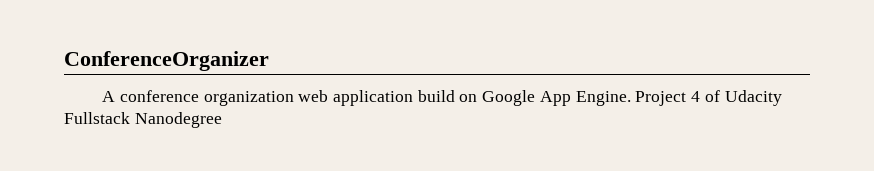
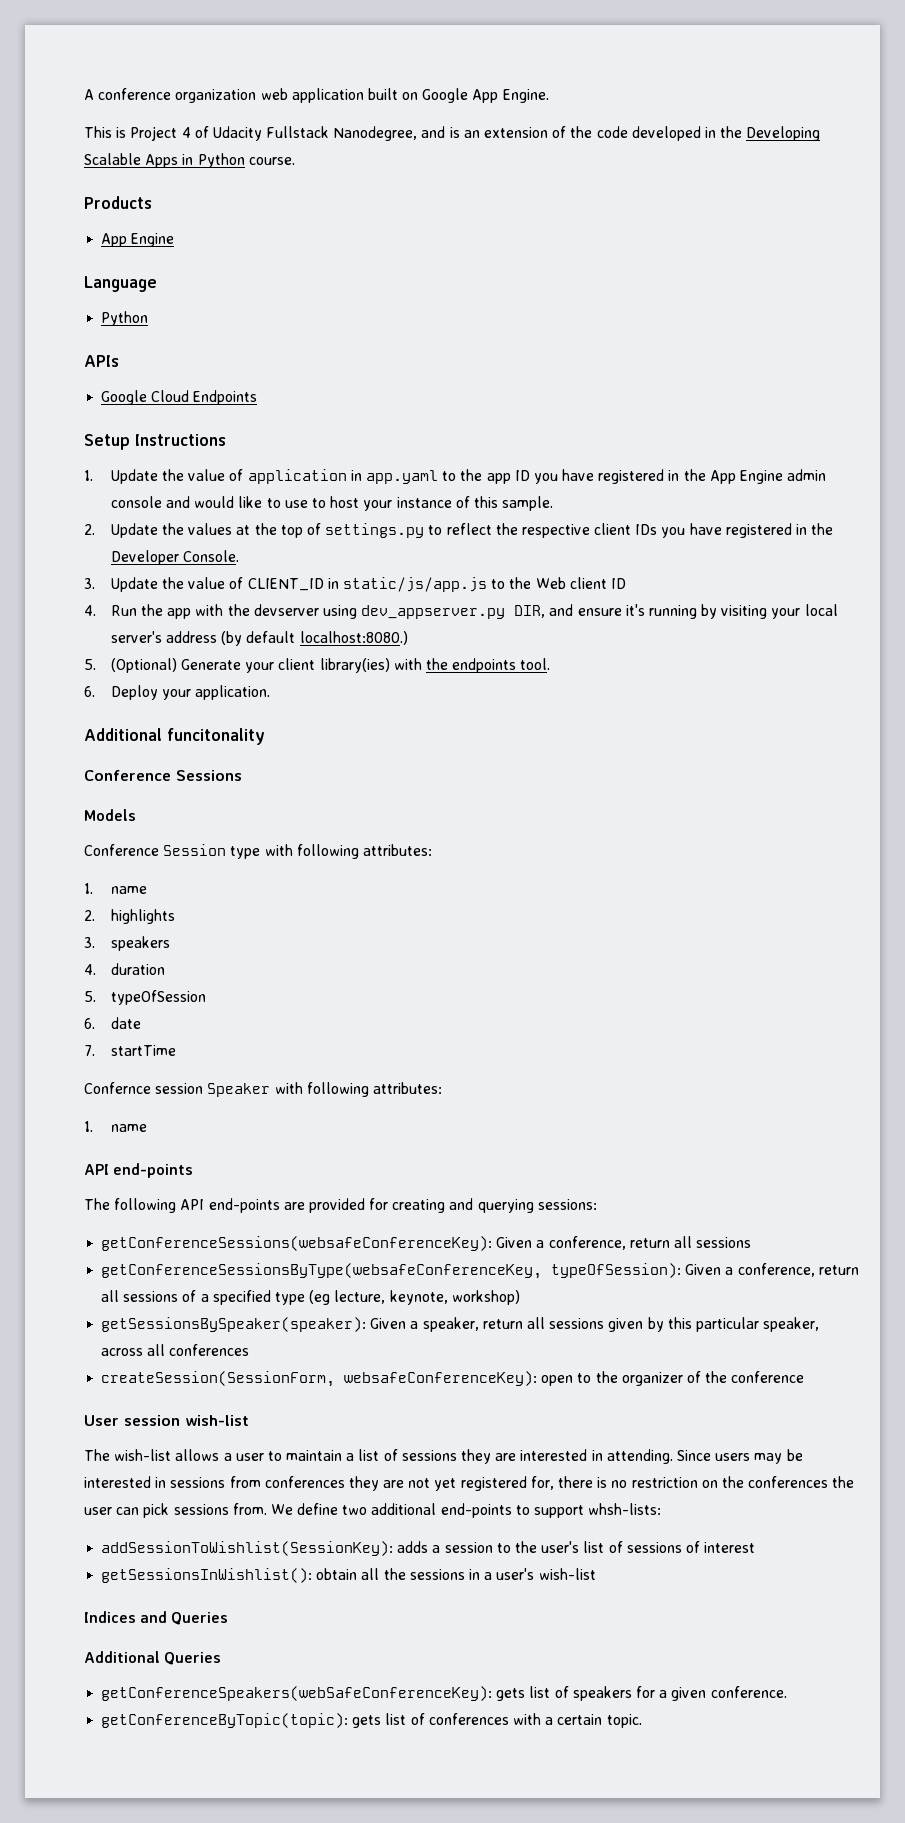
[64,51,269,71] ConferenceOrganizer // -> (84, 94) none
[417,90,455,102] build -> [367,88,398,100] built
(631, 98) none -> [84,126,127,138] // This is
[134,112,222,128] Nanodegree -> [333,126,821,141] [84,153,295,168] [84,196,152,209] [101,233,175,247] [84,276,157,292] [101,311,149,326] [84,355,119,367] [101,390,258,405] [84,434,226,450] [84,469,827,484] [110,496,554,511] [84,523,834,538] [110,550,240,565] [84,577,626,592] [84,604,838,619] [110,631,408,646] [84,658,551,673] [84,685,271,700] [84,728,265,745] [84,770,242,781] [84,809,136,821] [84,844,432,859] [84,883,147,894] [84,909,175,924] [84,936,170,951] [84,963,165,975] [84,990,206,1005] [84,1017,141,1029] [84,1045,176,1056] [84,1082,442,1097] [84,1121,147,1132] [84,1163,194,1178] [84,1198,597,1213] [101,1236,752,1251] [101,1263,859,1279] [101,1290,520,1305] [101,1317,820,1332] [101,1344,250,1356] [101,1371,805,1387] [84,1415,249,1426] [84,1449,803,1464] [84,1476,855,1491] [84,1503,662,1518] [101,1541,756,1556] [101,1568,596,1583] [84,1611,229,1625] [84,1651,222,1665] [101,1686,787,1701] [101,1713,642,1728] Nanodegree, and is an extension of the code developed in the Developing Scalable Apps in Python course. // Products // App Engine // Language // Python // APIs // Google Cloud Endpoints // Setup Instructions // 1. Update the value of application in app.yaml to the app ID you have registered in the App Engine admin console and would like to use to host your instance of this sample. // 2. Update the values at the top of settings.py to reflect the respective client IDs you have registered in the Developer Console. // 3. Update the value of CLIENT_ID in static/js/app.js to the Web client ID // 4. Run the app with the devserver using dev_appserver.py DIR, and ensure it's running by visiting your local server's address (by default localhost:8080.) // 5. (Optional) Generate your client library(ies) with the endpoints tool. // 6. Deploy your application. // Additional funcitonality // Conference Sessions // Models // Conference Session type with following attributes: // 1. name // 2. highlights // 3. speakers // 4. duration // 5. typeOfSession // 6. date // 7. startTime // Confernce session Speaker with following attributes: // 1. name // API end-points // The following API end-points are provided for creating and querying sessions: // getConferenceSessions(websafeConferenceKey): Given a conference, return all sessions // getConferenceSessionsByType(websafeConferenceKey, typeOfSession): Given a conference, return all sessions of a specified type (eg lecture, keynote, workshop) // getSessionsBySpeaker(speaker): Given a speaker, return all sessions given by this particular speaker, across all conferences // createSession(SessionForm, websafeConferenceKey): open to the organizer of the conference // User session wish-list // The wish-list allows a user to maintain a list of sessions they are interested in attending. Since users may be interested in sessions from conferences they are not yet registered for, there is no restriction on the conferences the user can pick sessions from. We define two additional end-points to support whsh-lists: // addSessionToWishlist(SessionKey): adds a session to the user's list of sessions of interest // getSessionsInWishlist(): obtain all the sessions in a user's wish-list // Indices and Queries // Additional Queries // getConferenceSpeakers(webSafeConferenceKey): gets list of speakers for a given conference. // getConferenceByTopic(topic): gets list of conferences with a certain topic.

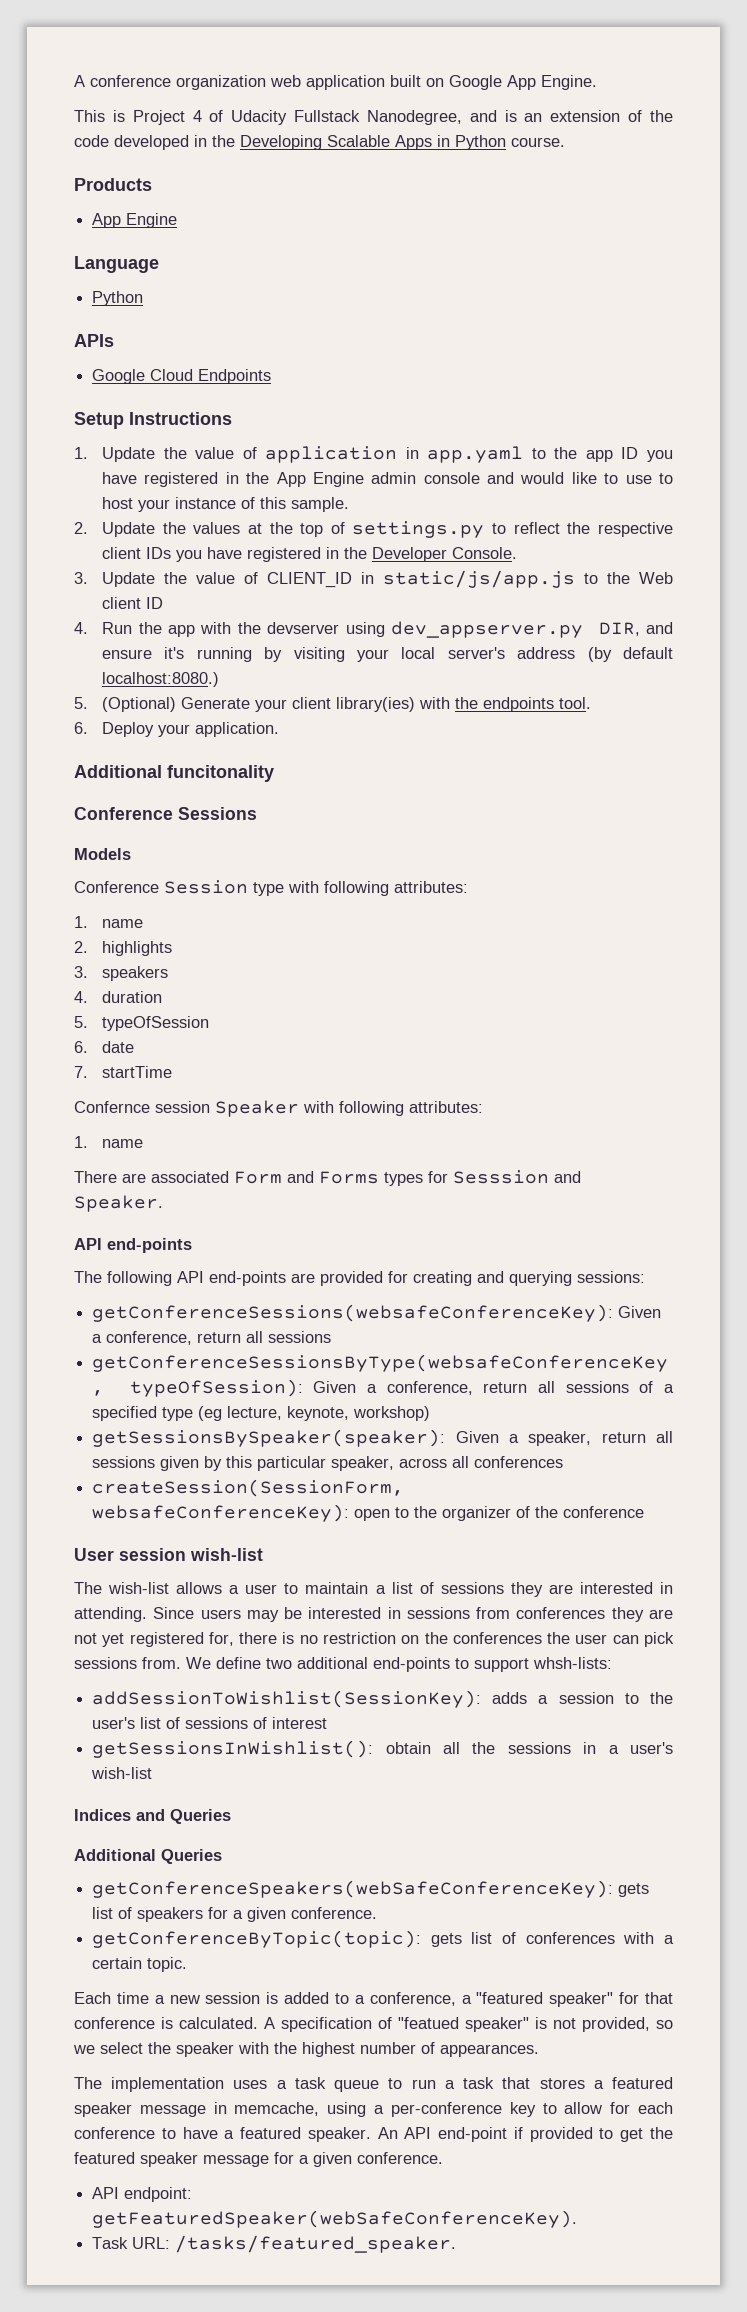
(147, 1128) none -> [74,1170,581,1186] [74,1195,163,1212] // There are associated Form and Forms types for Sesssion and Speaker.
(642, 1721) none -> [74,1992,673,2007] [74,2017,673,2032] [73,2042,539,2057] [74,2077,673,2092] [74,2102,673,2117] [74,2127,673,2142] [74,2152,443,2167] [92,2187,193,2202] [92,2210,578,2228] [92,2235,457,2253] // Each time a new session is added to a conference, a "featured speaker" for that conference is calculated. A specification of "featued speaker" is not provided, so we select the speaker with the highest number of appearances. // The implementation uses a task queue to run a task that stores a featured speaker message in memcache, using a per-conference key to allow for each conference to have a featured speaker. An API end-point if provided to get the featured speaker message for a given conference. // API endpoint: getFeaturedSpeaker(webSafeConferenceKey). // Task URL: /tasks/featured_speaker.

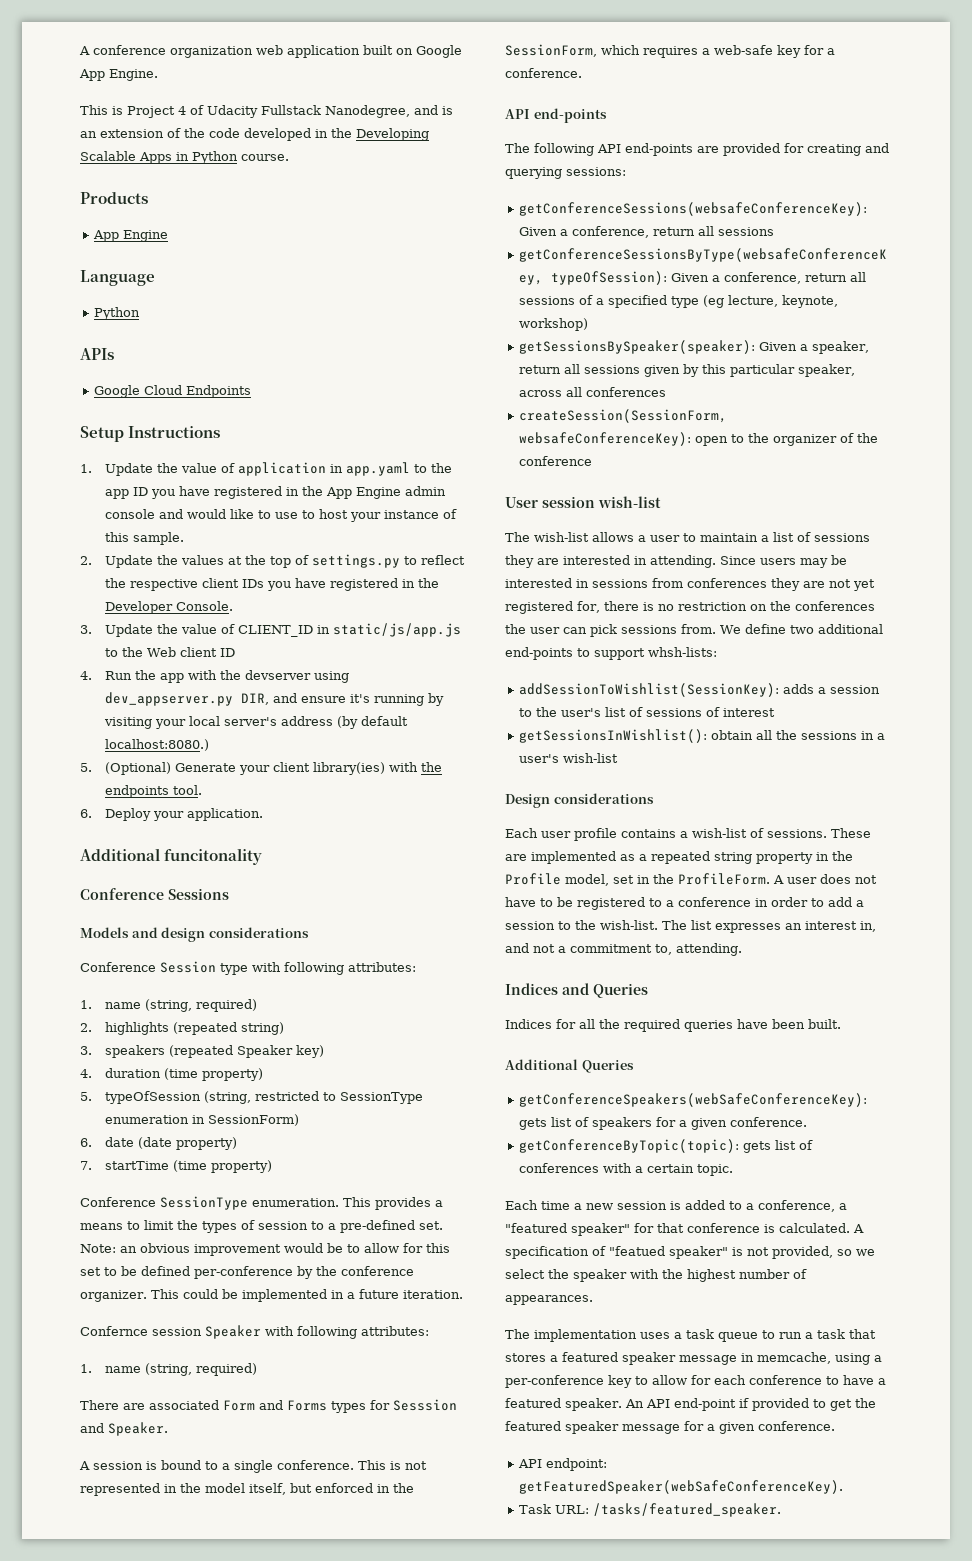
(131, 854) none -> [131,927,309,942] and design considerations
(144, 923) none -> [145,999,258,1012] (string, required)
(173, 948) none -> [173,1022,285,1035] (repeated string)
(169, 973) none -> [169,1045,325,1058] (repeated Speaker key)
(163, 997) none -> [164,1068,264,1081] (time property)
(210, 1023) none -> [204,1091,424,1104] [105,1114,300,1126] (string, restricted to SessionType enumeration in SessionForm)
(135, 1047) none -> [138,1137,238,1150] (date property)
(173, 1072) none -> [173,1160,273,1173] [80,1196,443,1210] [80,1220,443,1233] [80,1243,450,1256] [80,1266,414,1279] [80,1289,463,1302] (time property) // Conference SessionType enumeration. This provides a means to limit the types of session to a pre-defined set. Note: an obvious improvement would be to allow for this set to be defined per-conference by the conference organizer. This could be implemented in a future iteration.
(144, 1143) none -> [145,1363,258,1376] (string, required)
(163, 1203) none -> [79,1460,427,1473] [80,1483,414,1496] [505,44,835,58] [505,68,582,78] // A session is bound to a single conference. This is not represented in the model itself, but enforced in the SessionForm, which requires a web-safe key for a conference.
[74,1809,231,1824] Indices and Queries -> [505,793,654,808] [505,828,871,841] [505,851,853,864] [505,873,877,886] [505,897,864,910] [505,920,876,933] [505,943,742,956] [505,983,648,998] [505,1019,841,1032] Design considerations // Each user profile contains a wish-list of sessions. These are implemented as a repeated string property in the Profile model, set in the ProfileForm. A user does not have to be registered to a conference in order to add a session to the wish-list. The list expresses an interest in, and not a commitment to, attending. // Indices and Queries // Indices for all the required queries have been built.

